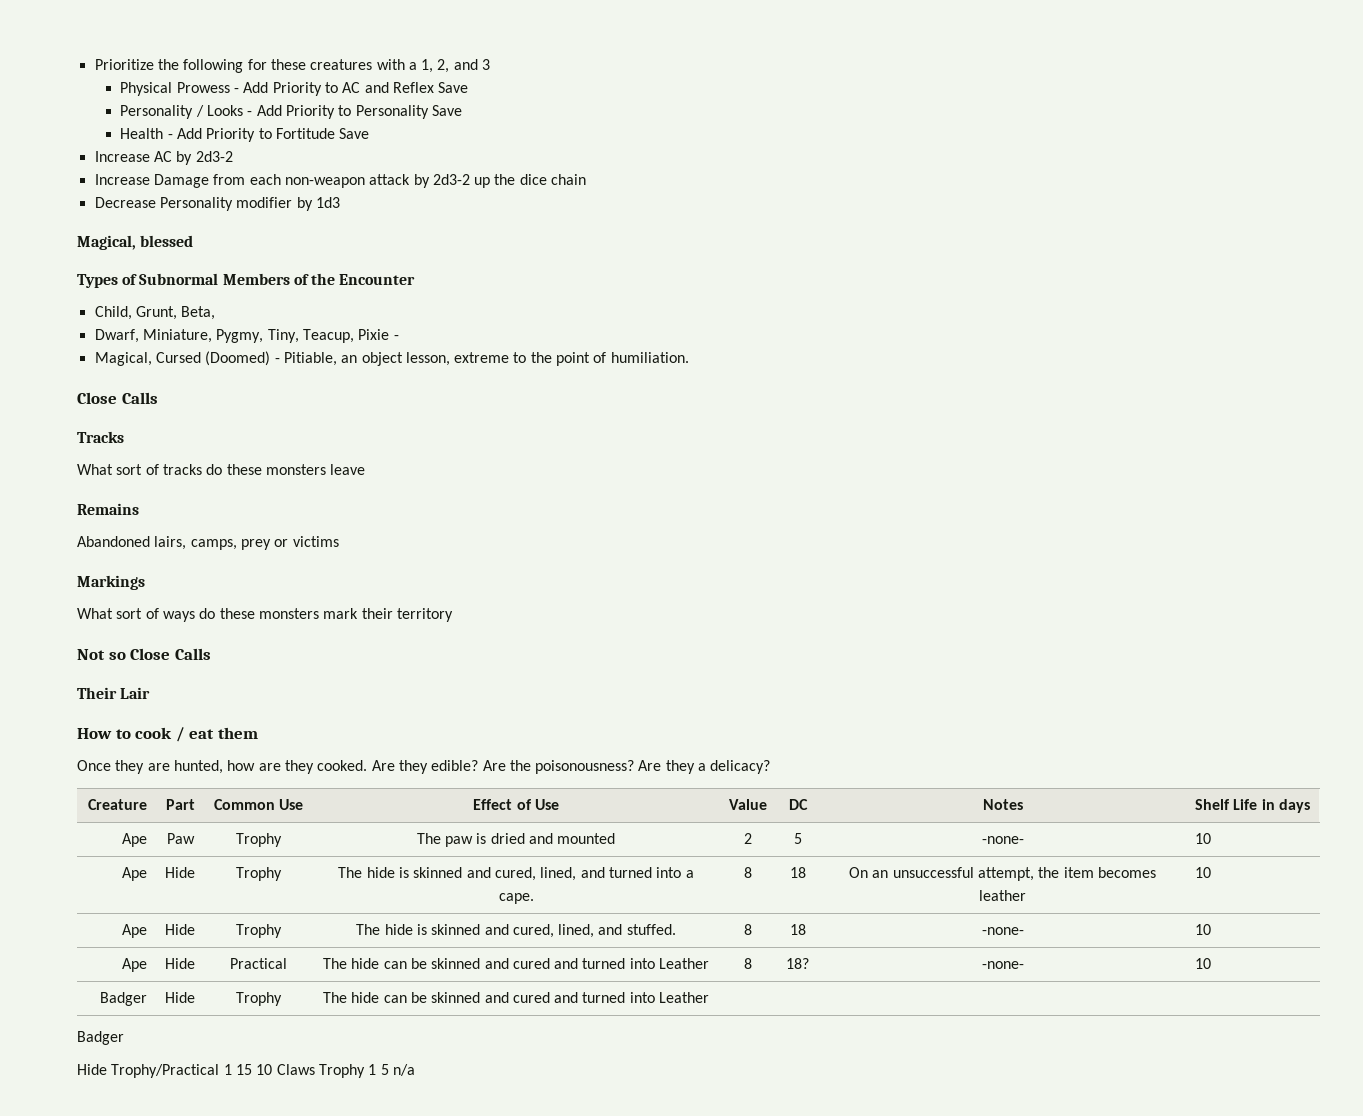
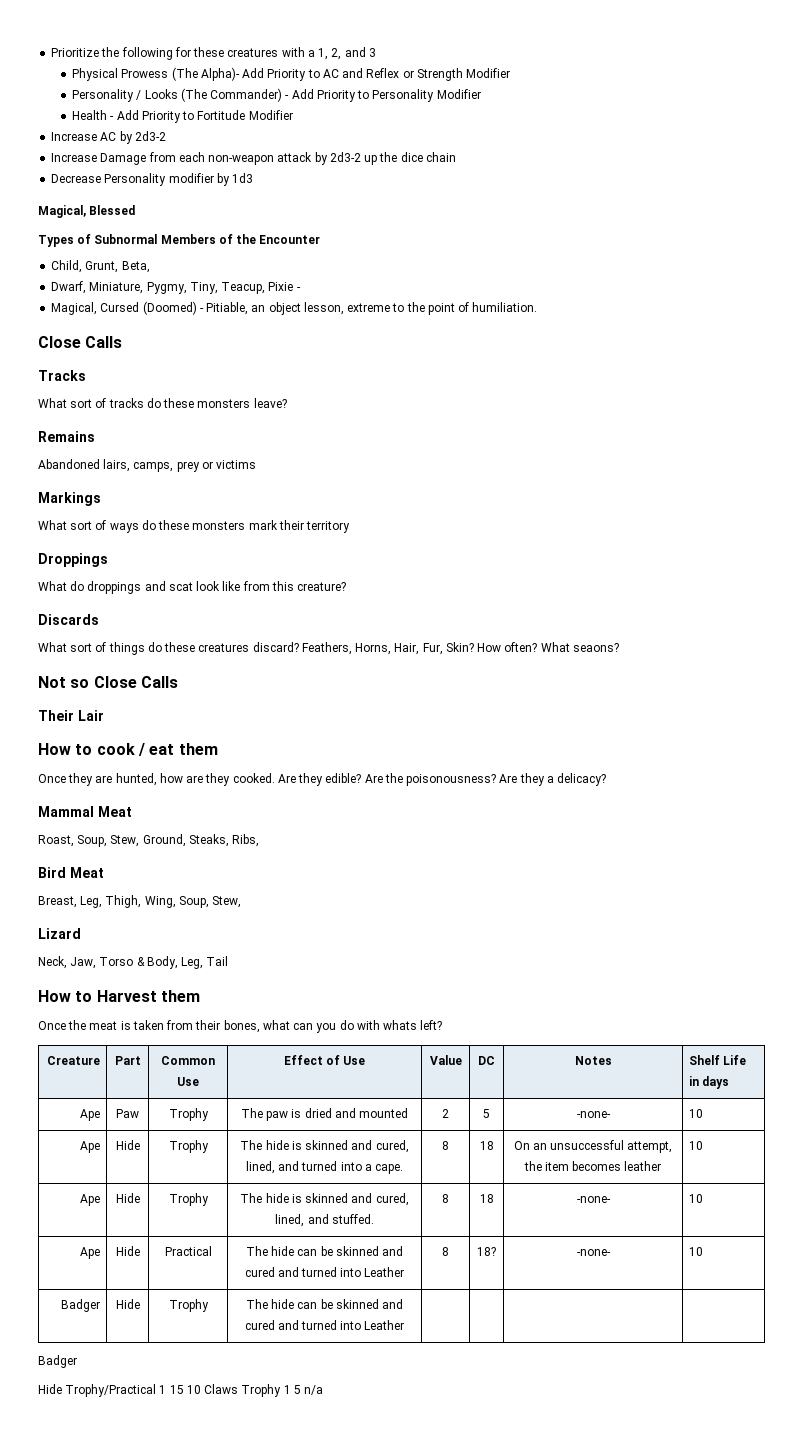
[233,88,239,93] - -> [171,67,240,81] (The Alpha)-
[438,82,469,93] Save -> [402,68,511,81] or Strength Modifier
(243, 110) none -> [180,88,283,102] (The Commander)
[431,105,462,116] Save -> [436,89,481,99] Modifier
[339,128,370,139] Save -> [248,110,293,120] Modifier
[140,235,194,247] blessed -> [89,205,136,215] Blessed
[330,464,366,475] leave -> [253,398,287,408] leave?
(453, 615) none -> [38,553,108,567] [38,581,347,594] [38,614,99,625] [38,642,619,655] // Droppings // What do droppings and scat look like from this creature? // Discards // What sort of things do these creatures discard? Feathers, Horns, Hair, Fur, Skin? How often? What seaons?
(771, 767) none -> [38,806,132,817] [38,834,260,847] [38,867,104,878] [38,895,242,908] [38,928,81,939] [38,956,229,969] [38,990,200,1002] [38,1020,443,1033] // Mammal Meat // Roast, Soup, Stew, Ground, Steaks, Ribs, // Bird Meat // Breast, Leg, Thigh, Wing, Soup, Stew, // Lizard // Neck, Jaw, Torso & Body, Leg, Tail // How to Harvest them // Once the meat is taken from their bones, what can you do with whats left?

